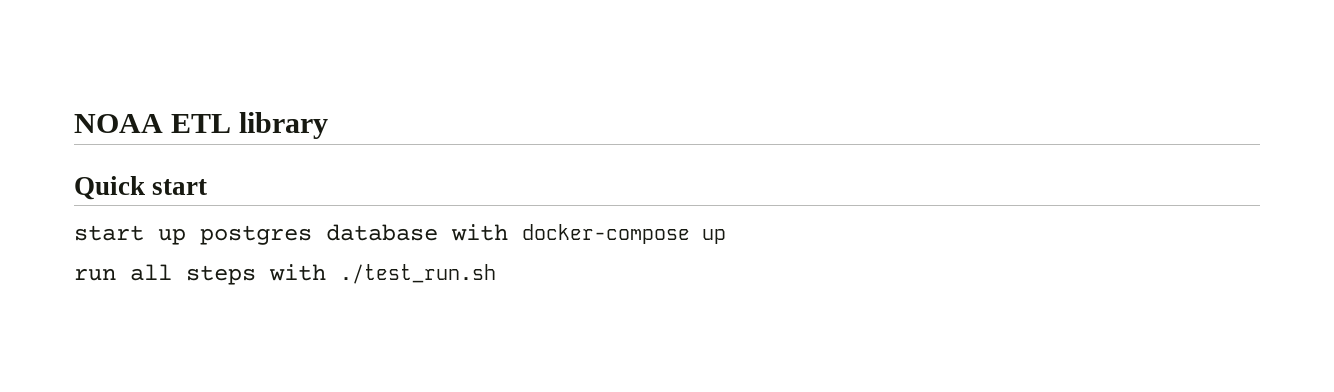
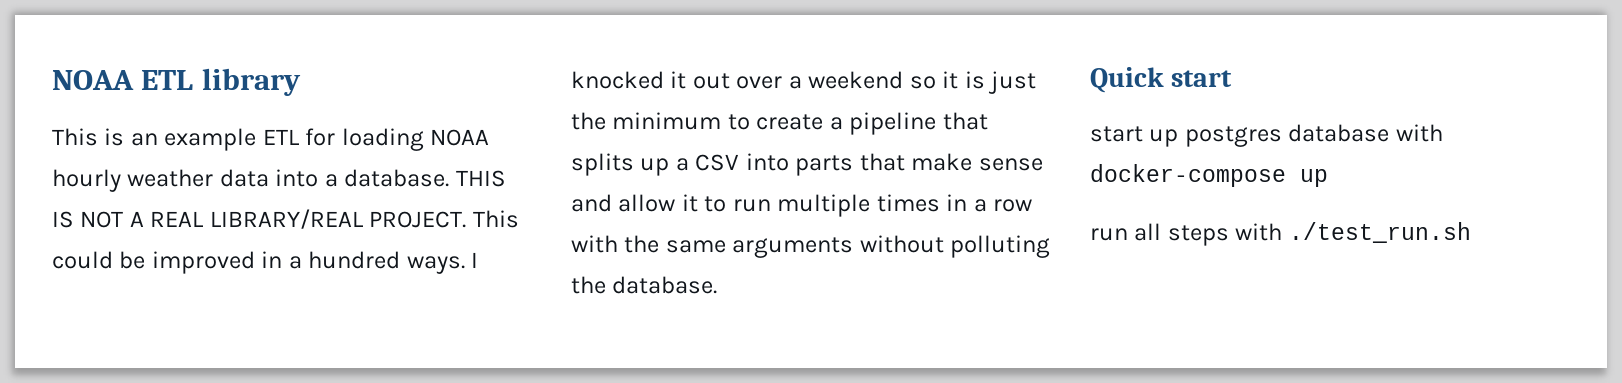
(329, 125) none -> [52,128,490,151] [52,169,506,192] [52,209,519,229] [52,251,479,274] [571,71,1037,94] [571,112,988,135] [571,153,1043,176] [571,194,1033,217] [571,235,1051,258] [571,276,718,294] // This is an example ETL for loading NOAA hourly weather data into a database. THIS IS NOT A REAL LIBRARY/REAL PROJECT. This could be improved in a hundred ways. I knocked it out over a weekend so it is just the minimum to create a pipeline that splits up a CSV into parts that make sense and allow it to run multiple times in a row with the same arguments without polluting the database.

